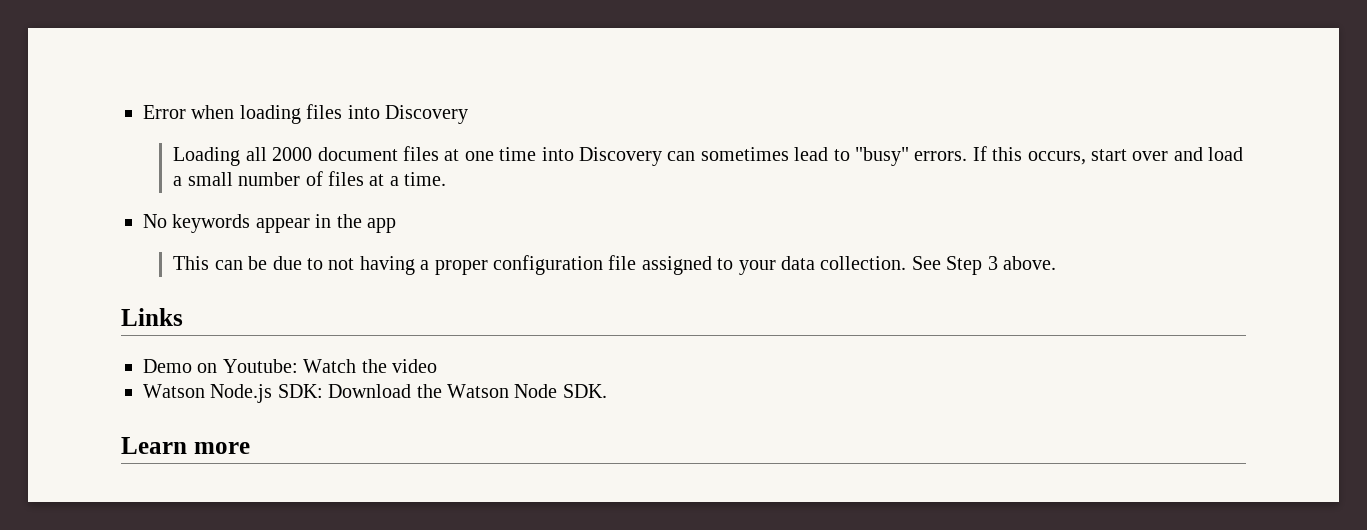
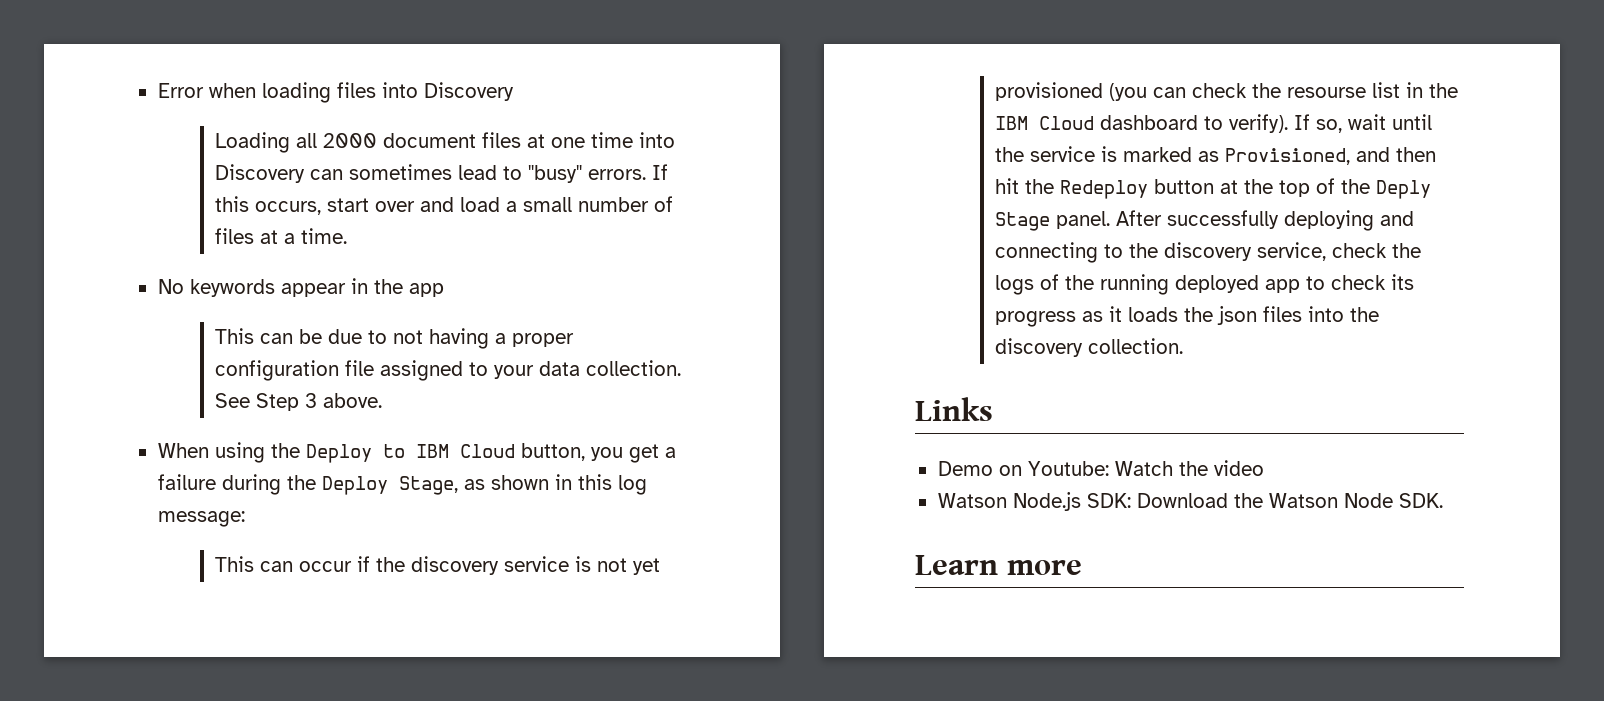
(1056, 263) none -> [157,442,676,463] [157,474,647,495] [157,511,245,527] [214,556,660,575] [994,82,1458,101] [994,114,1432,133] [994,146,1436,165] [994,178,1431,199] [994,210,1414,231] [994,242,1421,263] [994,274,1414,295] [994,306,1379,327] [994,338,1183,357] // When using the Deploy to IBM Cloud button, you get a failure during the Deploy Stage, as shown in this log message: // This can occur if the discovery service is not yet provisioned (you can check the resourse list in the IBM Cloud dashboard to verify). If so, wait until the service is marked as Provisioned, and then hit the Redeploy button at the top of the Deply Stage panel. After successfully deploying and connecting to the discovery service, check the logs of the running deployed app to check its progress as it loads the json files into the discovery collection.

